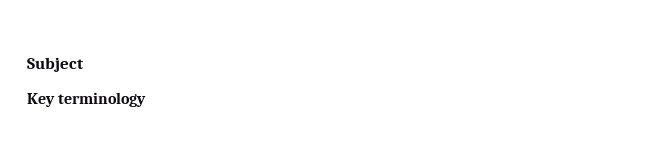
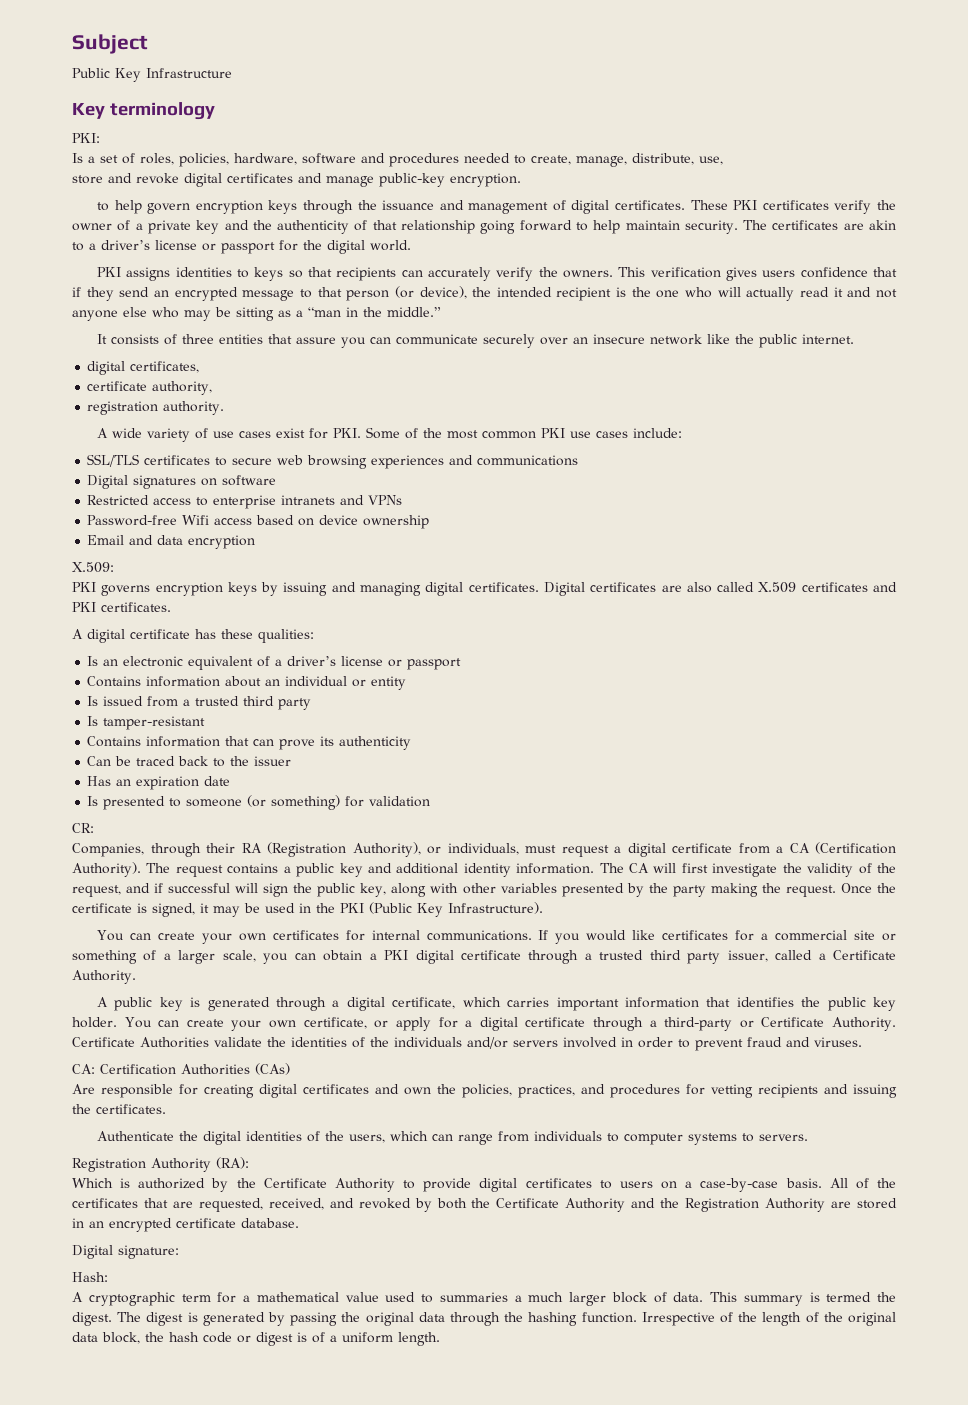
(84, 64) none -> [72,68,232,82] // Public Key Infrastructure
(147, 99) none -> [72,133,100,143] [72,153,723,167] [72,173,521,187] [96,200,897,214] [72,220,896,234] [72,240,411,254] [96,267,897,281] [72,286,898,301] [72,307,441,321] [96,334,854,348] [87,361,200,375] [87,381,213,395] [87,401,225,415] [96,427,682,442] [87,454,579,469] [87,475,277,489] [87,495,403,509] [87,515,430,529] [87,535,256,549] [72,562,114,573] [72,582,897,596] [72,602,171,612] [72,629,314,643] [87,656,462,670] [87,676,407,690] [87,696,312,710] [87,716,206,730] [87,736,412,750] [87,756,292,767] [87,776,231,790] [87,795,431,810] [72,823,94,833] [72,842,896,857] [72,862,897,877] [72,883,896,897] [72,902,543,917] [96,930,897,944] [72,950,897,964] [72,970,136,984] [96,997,896,1011] [72,1017,897,1031] [72,1037,862,1051] [72,1063,290,1075] [72,1084,897,1098] [72,1104,166,1114] [96,1131,808,1145] [72,1157,249,1172] [72,1178,896,1192] [72,1198,898,1212] [72,1218,299,1232] [72,1245,179,1259] [72,1272,108,1282] [72,1292,896,1306] [72,1312,897,1326] [72,1332,440,1346] // PKI: // Is a set of roles, policies, hardware, software and procedures needed to create, manage, distribute, use, // store and revoke digital certificates and manage public-key encryption. // to help govern encryption keys through the issuance and management of digital certificates. These PKI certificates verify the owner of a private key and the authenticity of that relationship going forward to help maintain security. The certificates are akin to a driver’s license or passport for the digital world. // PKI assigns identities to keys so that recipients can accurately verify the owners. This verification gives users confidence that if they send an encrypted message to that person (or device), the intended recipient is the one who will actually read it and not anyone else who may be sitting as a “man in the middle.” // It consists of three entities that assure you can communicate securely over an insecure network like the public internet. // digital certificates, // certificate authority, // registration authority. // A wide variety of use cases exist for PKI. Some of the most common PKI use cases include: // SSL/TLS certificates to secure web browsing experiences and communications // Digital signatures on software // Restricted access to enterprise intranets and VPNs // Password-free Wifi access based on device ownership // Email and data encryption // X.509: // PKI governs encryption keys by issuing and managing digital certificates. Digital certificates are also called X.509 certificates and PKI certificates. // A digital certificate has these qualities: // Is an electronic equivalent of a driver’s license or passport // Contains information about an individual or entity // Is issued from a trusted third party // Is tamper-resistant // Contains information that can prove its authenticity // Can be traced back to the issuer // Has an expiration date // Is presented to someone (or something) for validation // CR: // Companies, through their RA (Registration Authority), or individuals, must request a digital certificate from a CA (Certification Authority). The request contains a public key and additional identity information. The CA will first investigate the validity of the request, and if successful will sign the public key, along with other variables presented by the party making the request. Once the certificate is signed, it may be used in the PKI (Public Key Infrastructure). // You can create your own certificates for internal communications. If you would like certificates for a commercial site or something of a larger scale, you can obtain a PKI digital certificate through a trusted third party issuer, called a Certificate Authority. // A public key is generated through a digital certificate, which carries important information that identifies the public key holder. You can create your own certificate, or apply for a digital certificate through a third-party or Certificate Authority. Certificate Authorities validate the identities of the individuals and/or servers involved in order to prevent fraud and viruses. // CA: Certification Authorities (CAs) // Are responsible for creating digital certificates and own the policies, practices, and procedures for vetting recipients and issuing the certificates. // Authenticate the digital identities of the users, which can range from individuals to computer systems to servers. // Registration Authority (RA): // Which is authorized by the Certificate Authority to provide digital certificates to users on a case-by-case basis. All of the certificates that are requested, received, and revoked by both the Certificate Authority and the Registration Authority are stored in an encrypted certificate database. // Digital signature: // Hash: // A cryptographic term for a mathematical value used to summaries a much larger block of data. This summary is termed the digest. The digest is generated by passing the original data through the hashing function. Irrespective of the length of the original data block, the hash code or digest is of a uniform length.

